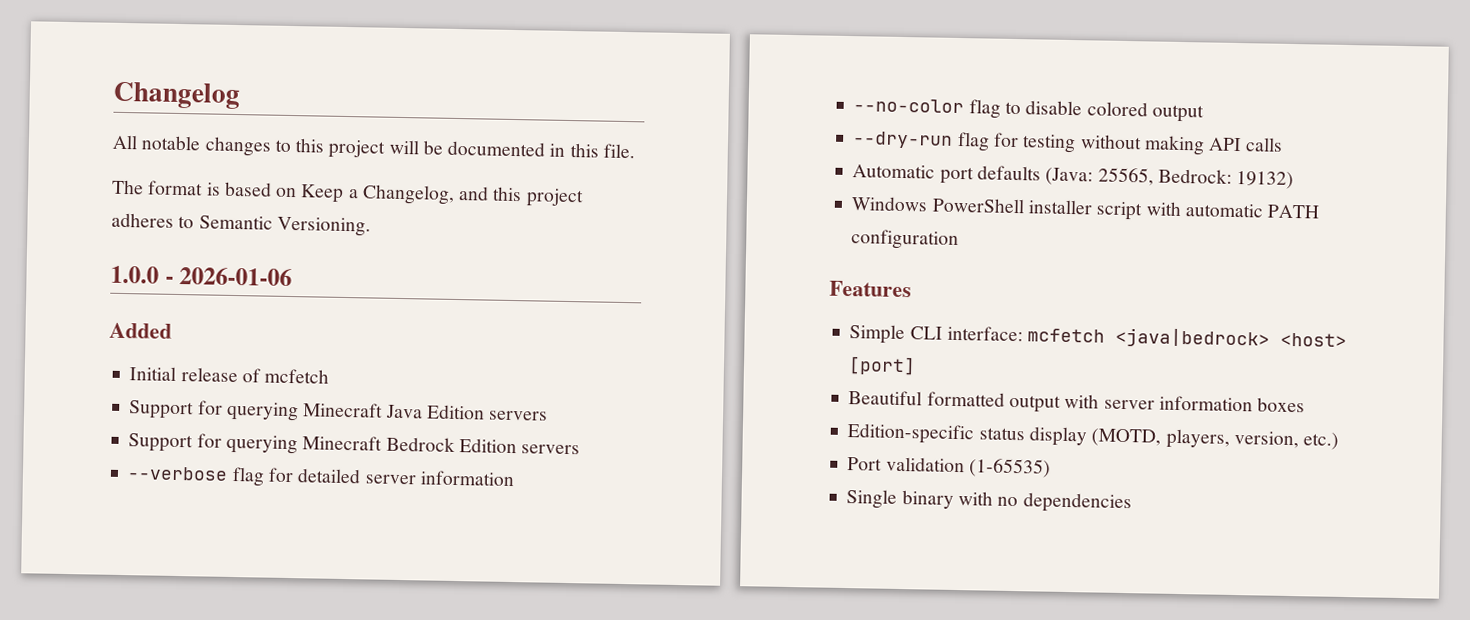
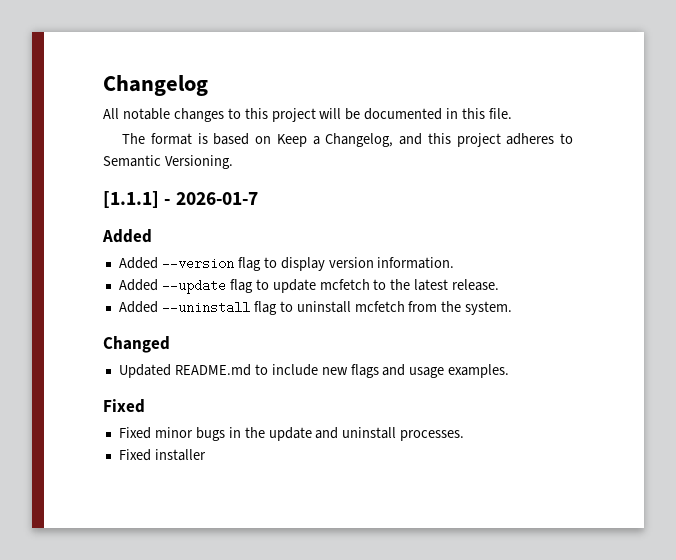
[110,265,293,287] [109,322,172,339] [129,366,330,384] [128,400,549,422] [128,433,581,455] [127,466,515,487] [853,98,1204,123] [852,131,1284,156] [852,164,1295,190] [851,196,1320,221] [851,229,960,251] [829,280,912,298] [849,324,1348,349] [848,356,917,376] [848,390,1306,413] [847,423,1340,450] [847,456,1051,478] [846,489,1132,514] 1.0.0 - 2026-01-06 // Added // Initial release of mcfetch // Support for querying Minecraft Java Edition servers // Support for querying Minecraft Bedrock Edition servers // --verbose flag for detailed server information // --no-color flag to disable colored output // --dry-run flag for testing without making API calls // Automatic port defaults (Java: 25565, Bedrock: 19132) // Windows PowerShell installer script with automatic PATH configuration // Features // Simple CLI interface: mcfetch <java|bedrock> <host> [port] // Beautiful formatted output with server information boxes // Edition-specific status display (MOTD, players, version, etc.) // Port validation (1-65535) // Single binary with no dependencies -> [103,191,258,208] [102,229,152,243] [118,257,455,271] [118,279,500,294] [118,301,513,315] [103,336,170,353] [118,364,510,378] [103,399,145,413] [118,427,465,441] [118,449,206,461] [1.1.1] - 2026-01-7 // Added // Added --version flag to display version information. // Added --update flag to update mcfetch to the latest release. // Added --uninstall flag to uninstall mcfetch from the system. // Changed // Updated README.md to include new flags and usage examples. // Fixed // Fixed minor bugs in the update and uninstall processes. // Fixed installer

